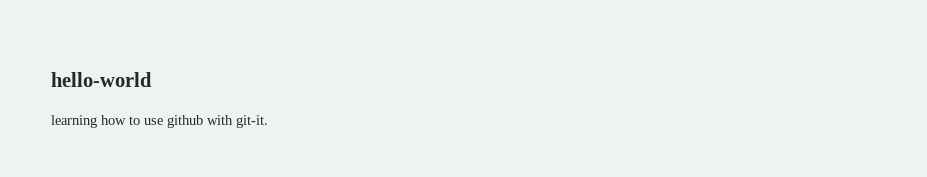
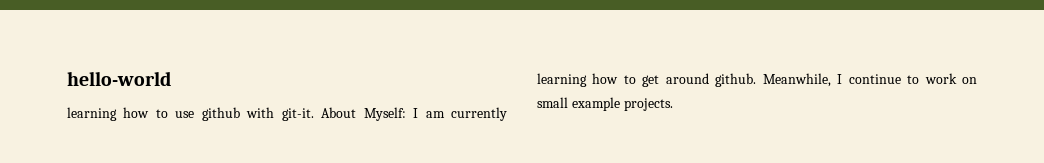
(268, 121) none -> [321,107,507,121] [537,73,977,87] [537,97,673,111] About Myself: I am currently learning how to get around github. Meanwhile, I continue to work on small example projects.

